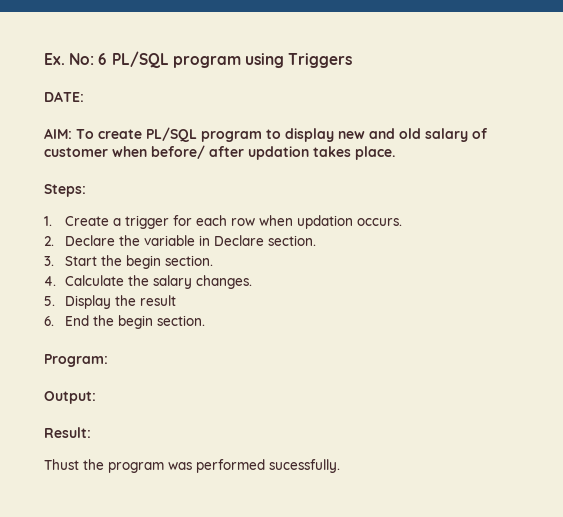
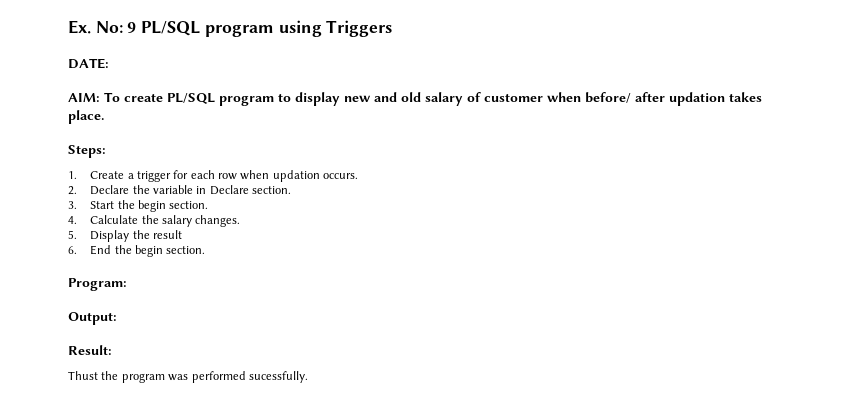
[98,53,108,65] 6 -> [127,22,137,33] 9

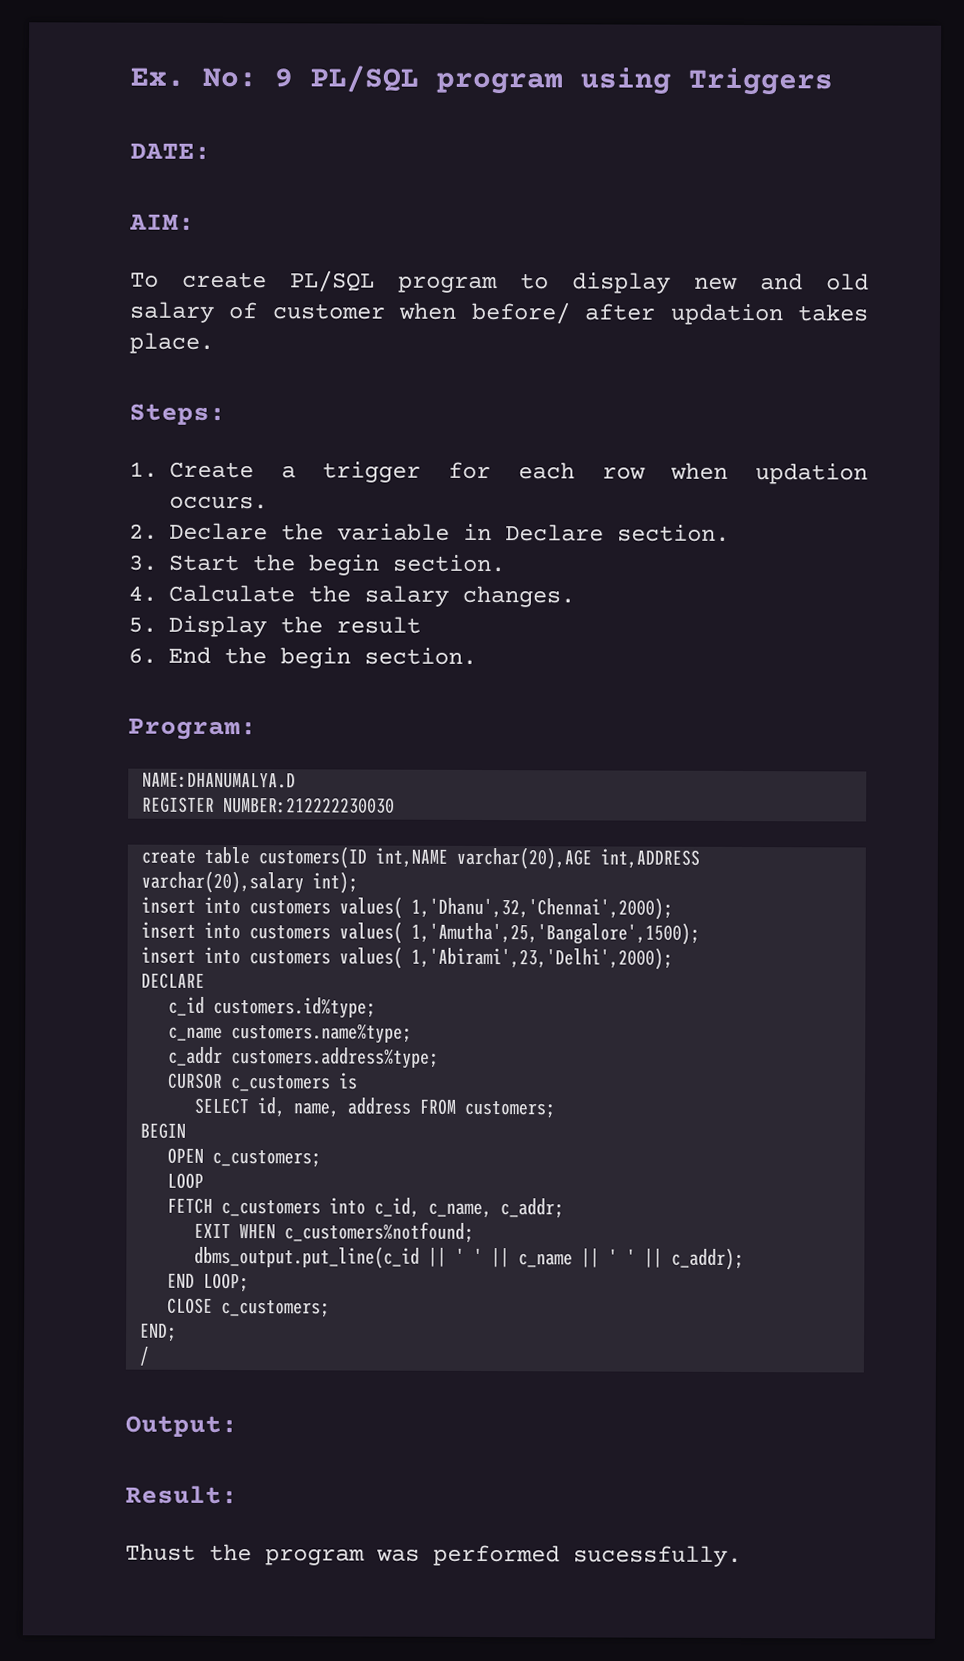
(100, 97) none -> (195, 222) //
(127, 284) none -> [142,772,297,789] [142,796,396,814] [141,846,701,870] [141,870,359,894] [141,896,674,920] [141,921,701,945] [141,946,674,970] [141,972,206,989] [168,996,377,1019] [168,1023,413,1044] [168,1046,440,1069] [168,1072,359,1092] [194,1097,556,1119] [140,1122,187,1139] [167,1147,322,1168] [167,1172,205,1189] [167,1197,565,1219] [194,1221,475,1243] [194,1245,745,1271] [167,1272,250,1293] [167,1297,331,1318] [140,1323,178,1342] [139,1346,151,1366] // NAME:DHANUMALYA.D // REGISTER NUMBER:212222230030 // create table customers(ID int,NAME varchar(20),AGE int,ADDRESS varchar(20),salary int); // insert into customers values( 1,'Dhanu',32,'Chennai',2000); // insert into customers values( 1,'Amutha',25,'Bangalore',1500); // insert into customers values( 1,'Abirami',23,'Delhi',2000); // DECLARE // c_id customers.id%type; // c_name customers.name%type; // c_addr customers.address%type; // CURSOR c_customers is // SELECT id, name, address FROM customers; // BEGIN // OPEN c_customers; // LOOP // FETCH c_customers into c_id, c_name, c_addr; // EXIT WHEN c_customers%notfound; // dbms_output.put_line(c_id || ' ' || c_name || ' ' || c_addr); // END LOOP; // CLOSE c_customers; // END; // /

